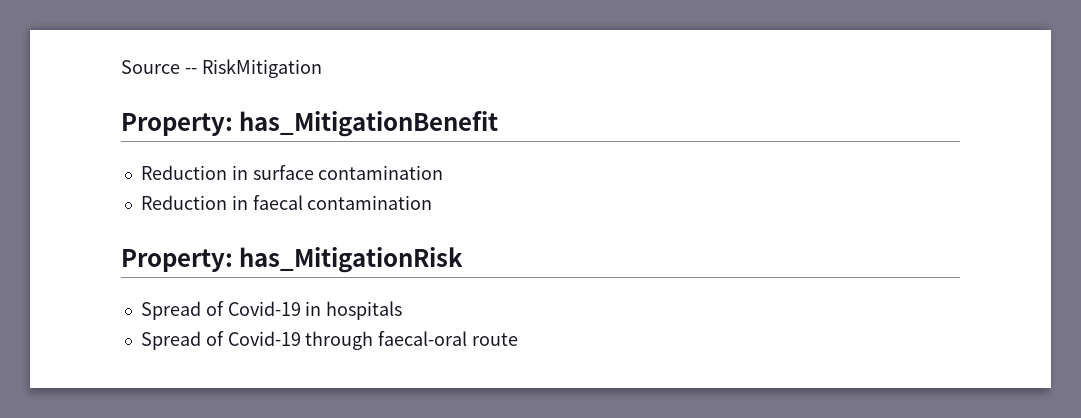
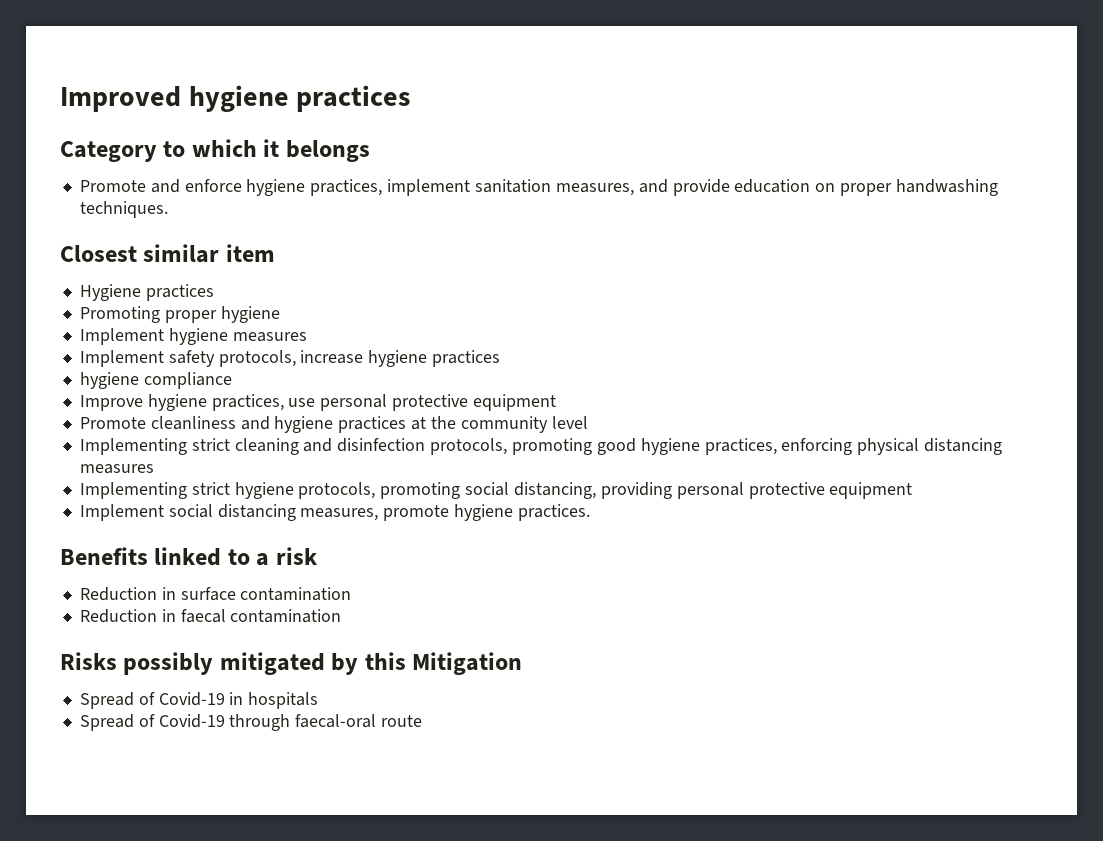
[121,59,322,78] [121,111,499,137] Source -- RiskMitigation // Property: has_MitigationBenefit -> [60,85,411,112] [60,139,370,162] [79,179,998,196] [79,201,168,218] [60,244,275,263] [79,284,214,301] [79,306,280,323] [79,328,307,345] [79,350,501,367] [79,372,232,389] [79,394,556,411] [79,416,588,433] [79,438,1003,455] [79,464,154,474] [79,482,913,499] [79,504,590,521] [60,547,317,566] Improved hygiene practices // Category to which it belongs // Promote and enforce hygiene practices, implement sanitation measures, and provide education on proper handwashing techniques. // Closest similar item // Hygiene practices // Promoting proper hygiene // Implement hygiene measures // Implement safety protocols, increase hygiene practices // hygiene compliance // Improve hygiene practices, use personal protective equipment // Promote cleanliness and hygiene practices at the community level // Implementing strict cleaning and disinfection protocols, promoting good hygiene practices, enforcing physical distancing measures // Implementing strict hygiene protocols, promoting social distancing, providing personal protective equipment // Implement social distancing measures, promote hygiene practices. // Benefits linked to a risk
[121,247,464,273] Property: has_MitigationRisk -> [60,652,523,675] Risks possibly mitigated by this Mitigation

